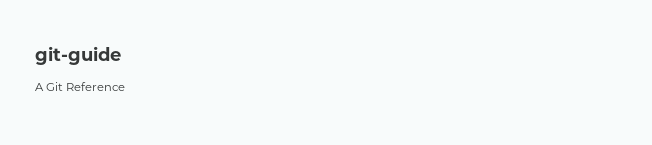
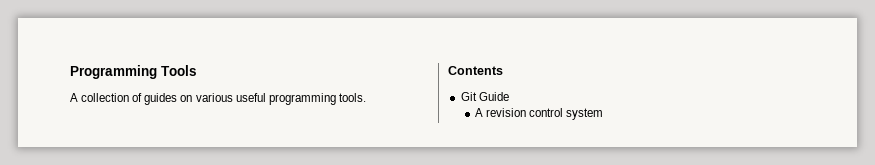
[35,46,121,65] [35,82,126,91] git-guide // A Git Reference -> [70,65,197,79] [70,93,366,105] [448,66,503,75] [460,92,509,101] [475,108,604,120] Programming Tools // A collection of guides on various useful programming tools. // Contents // Git Guide // A revision control system

